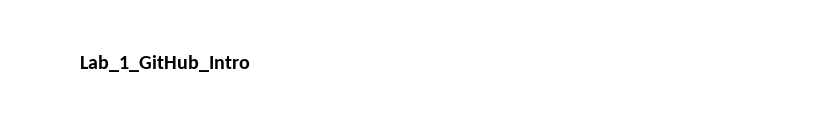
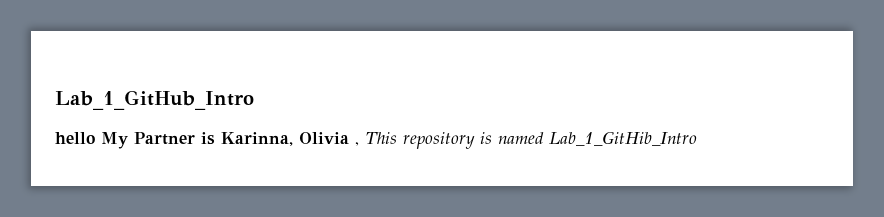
(250, 63) none -> [55,131,697,149] // hello My Partner is Karinna, Olivia , This repository is named Lab_1_GitHib_Intro

